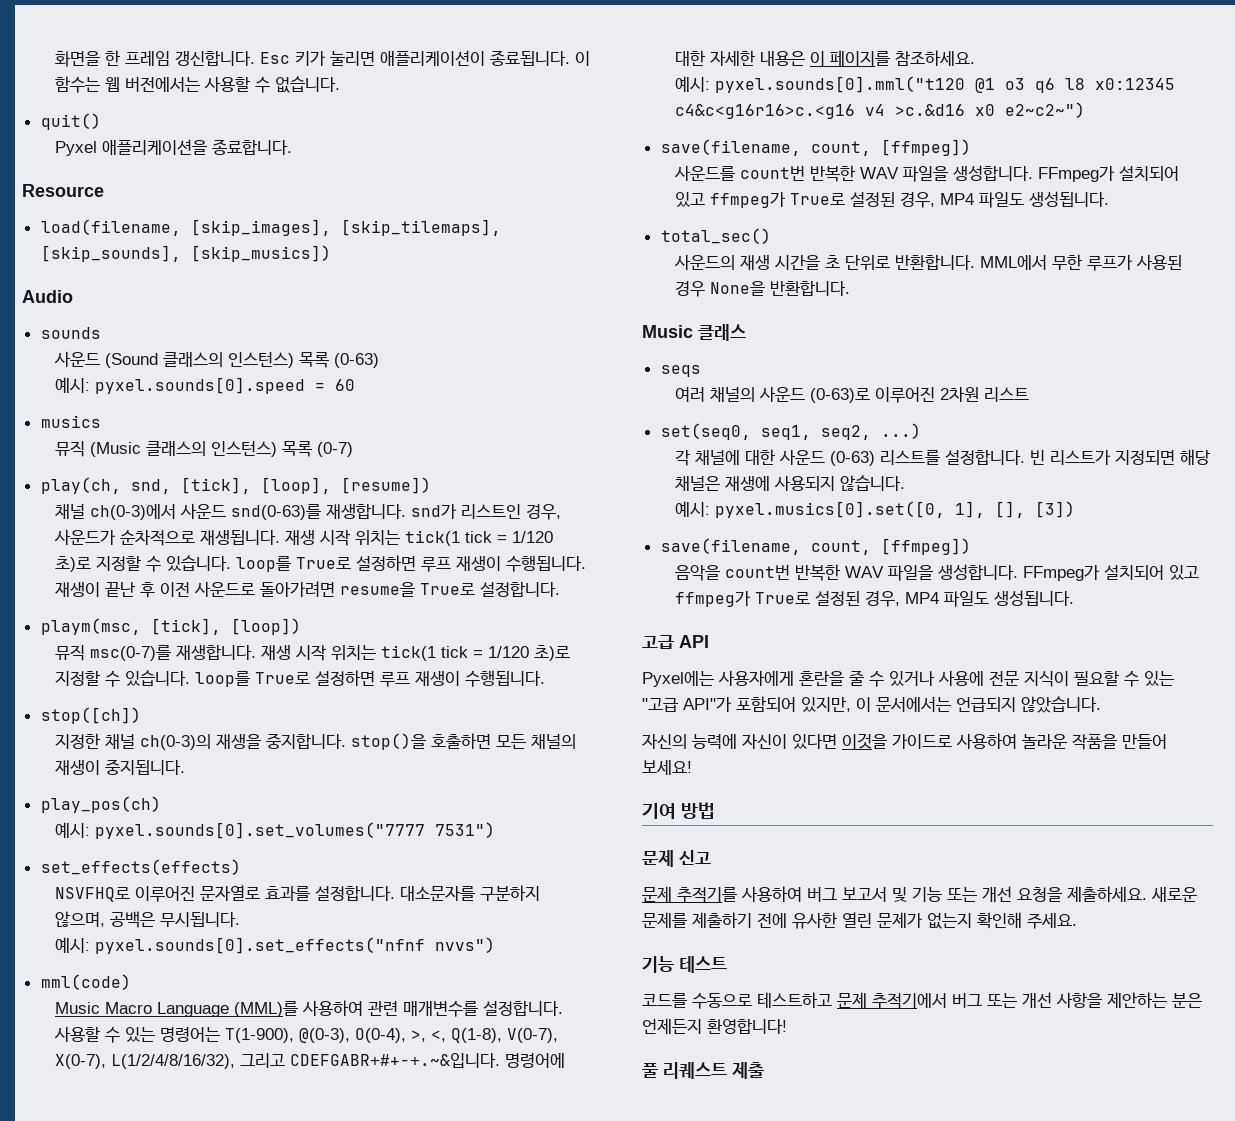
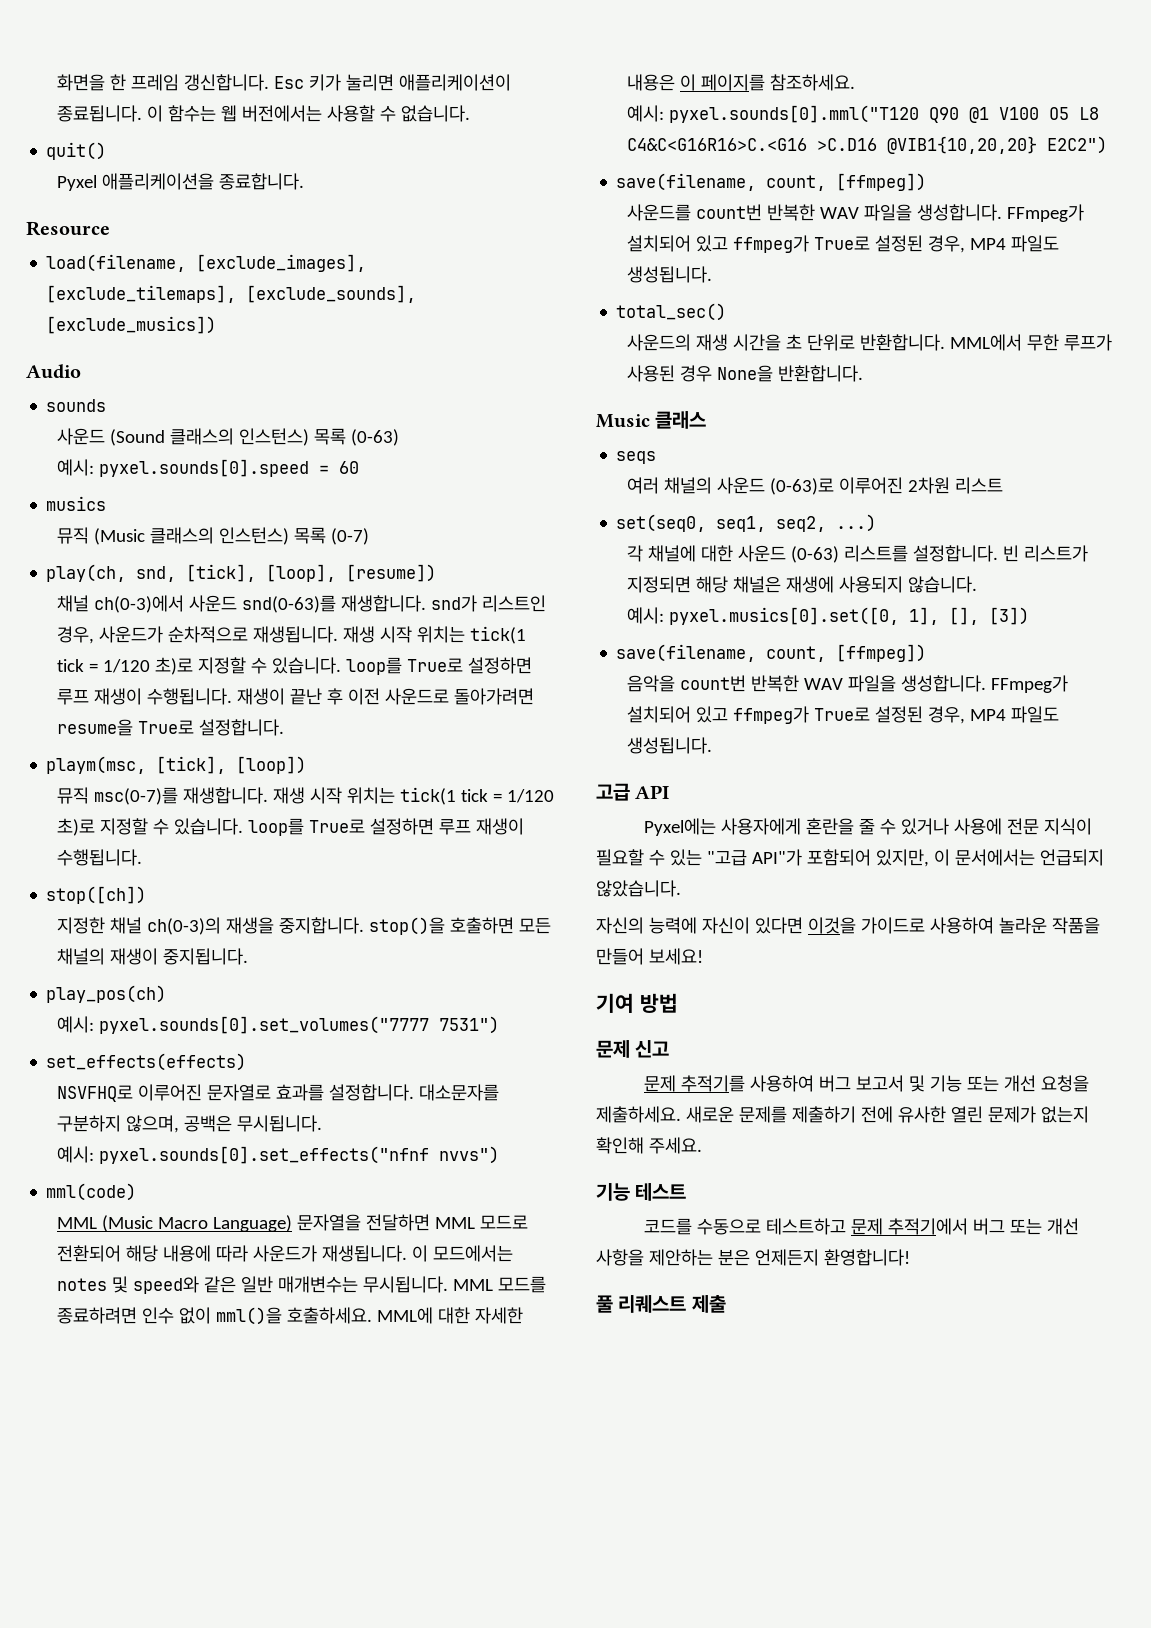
[190,219,501,236] [40,245,331,262] [skip_images], [skip_tilemaps], [skip_sounds], [skip_musics]) -> [196,254,367,272] [46,285,417,303] [46,316,217,334] [exclude_images], [exclude_tilemaps], [exclude_sounds], [exclude_musics])
[55,1000,564,1017] [54,1026,559,1043] [55,1053,566,1069] Music Macro Language (MML)를 사용하여 관련 매개변수를 설정합니다. 사용할 수 있는 명령어는 T(1-900), @(0-3), O(0-4), >, <, Q(1-8), V(0-7), X(0-7), L(1/2/4/8/16/32), 그리고 CDEFGABR+#+-+.~&입니다. 명령어에 -> [57,1214,529,1232] [57,1245,514,1262] [57,1276,547,1294] [57,1307,434,1325] MML (Music Macro Language) 문자열을 전달하면 MML 모드로 전환되어 해당 내용에 따라 사운드가 재생됩니다. 이 모드에서는 notes 및 speed와 같은 일반 매개변수는 무시됩니다. MML 모드를 종료하려면 인수 없이 mml()을 호출하세요. MML에
[715,76,1176,93] [675,102,1086,119] pyxel.sounds[0].mml("t120 @1 o3 q6 l8 x0:12345 c4&c<g16r16>c.<g16 v4 >c.&d16 x0 e2~c2~") -> [669,105,1100,123] [627,136,1108,154] pyxel.sounds[0].mml("T120 Q90 @1 V100 O5 L8 C4&C<G16R16>C.<G16 >C.D16 @VIB1{10,20,20} E2C2")

